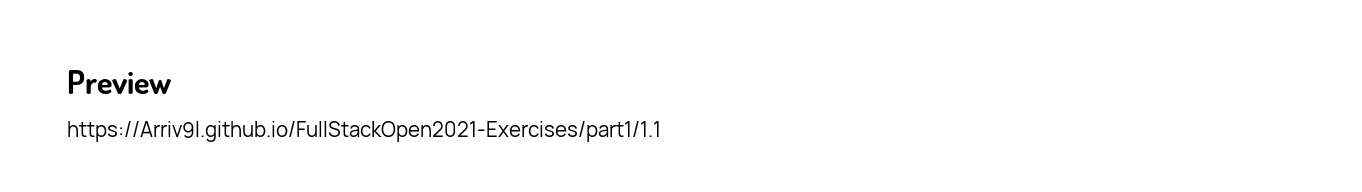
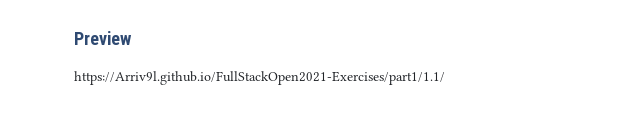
[67,121,661,142] https://Arriv9l.github.io/FullStackOpen2021-Exercises/part1/1.1 -> [74,71,445,85] https://Arriv9l.github.io/FullStackOpen2021-Exercises/part1/1.1/

